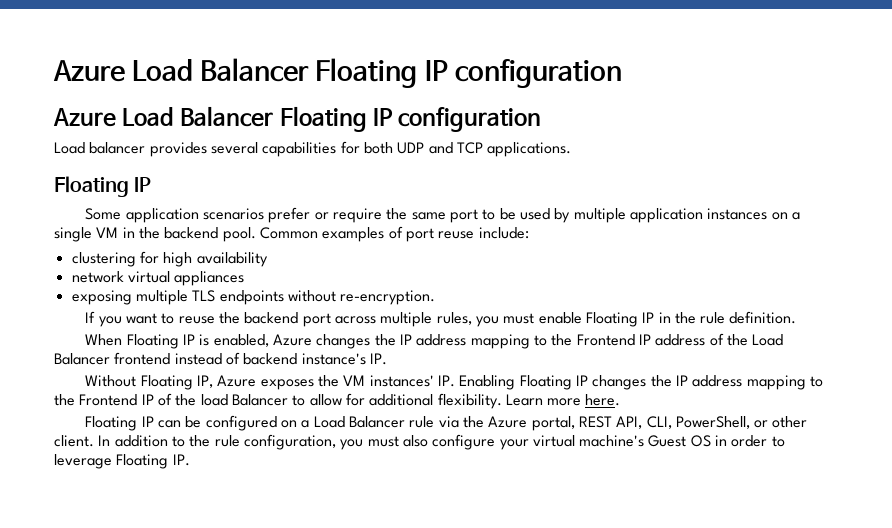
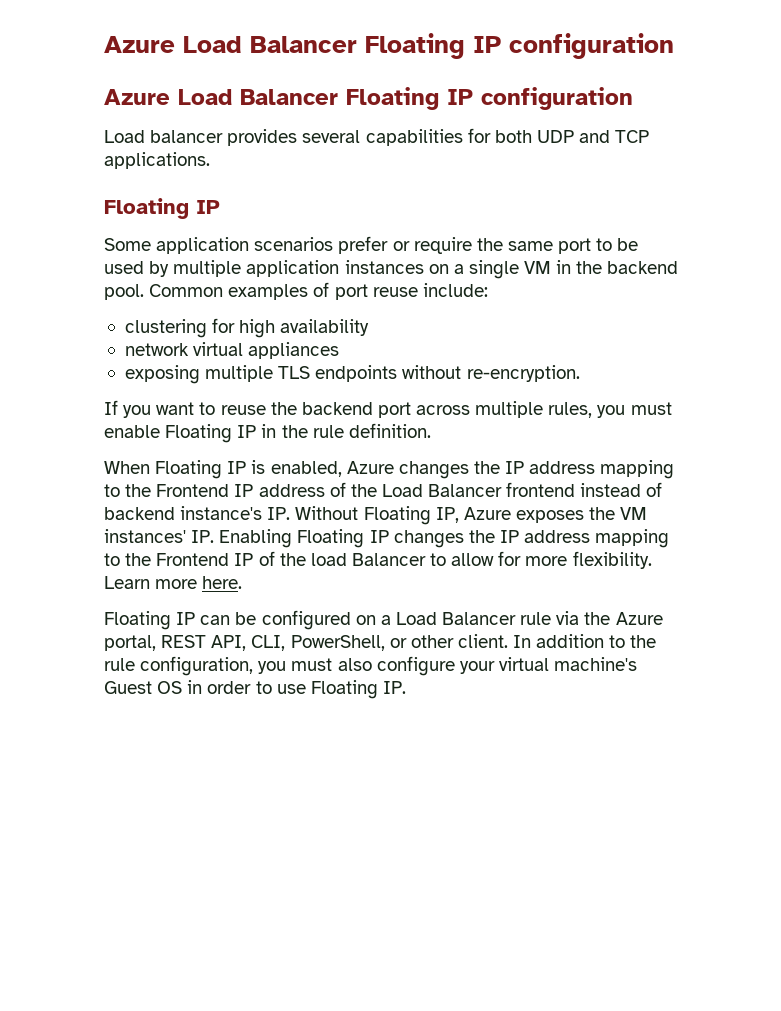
(387, 359) // -> (291, 513) none
[369,394,434,406] additional -> [525,556,568,566] more
[54,454,112,469] leverage -> [276,684,306,694] use

